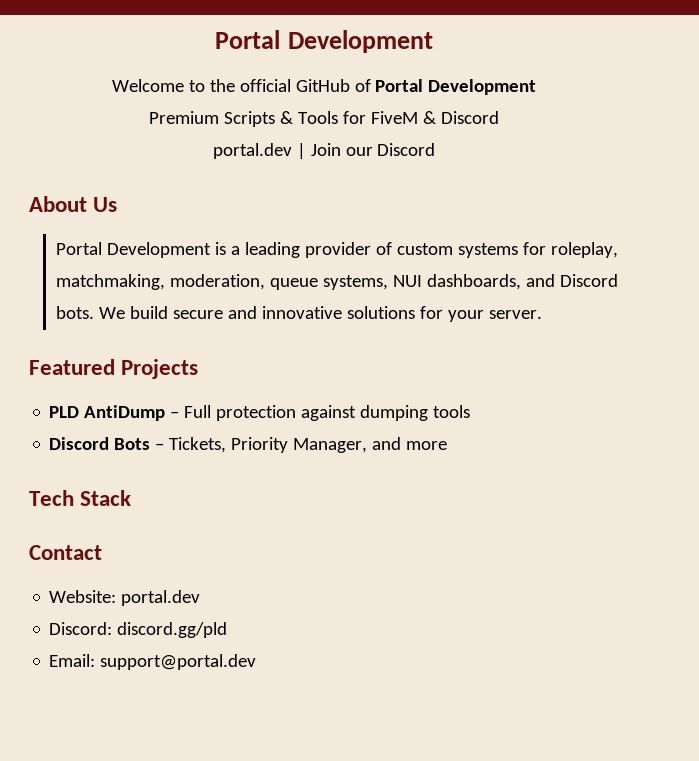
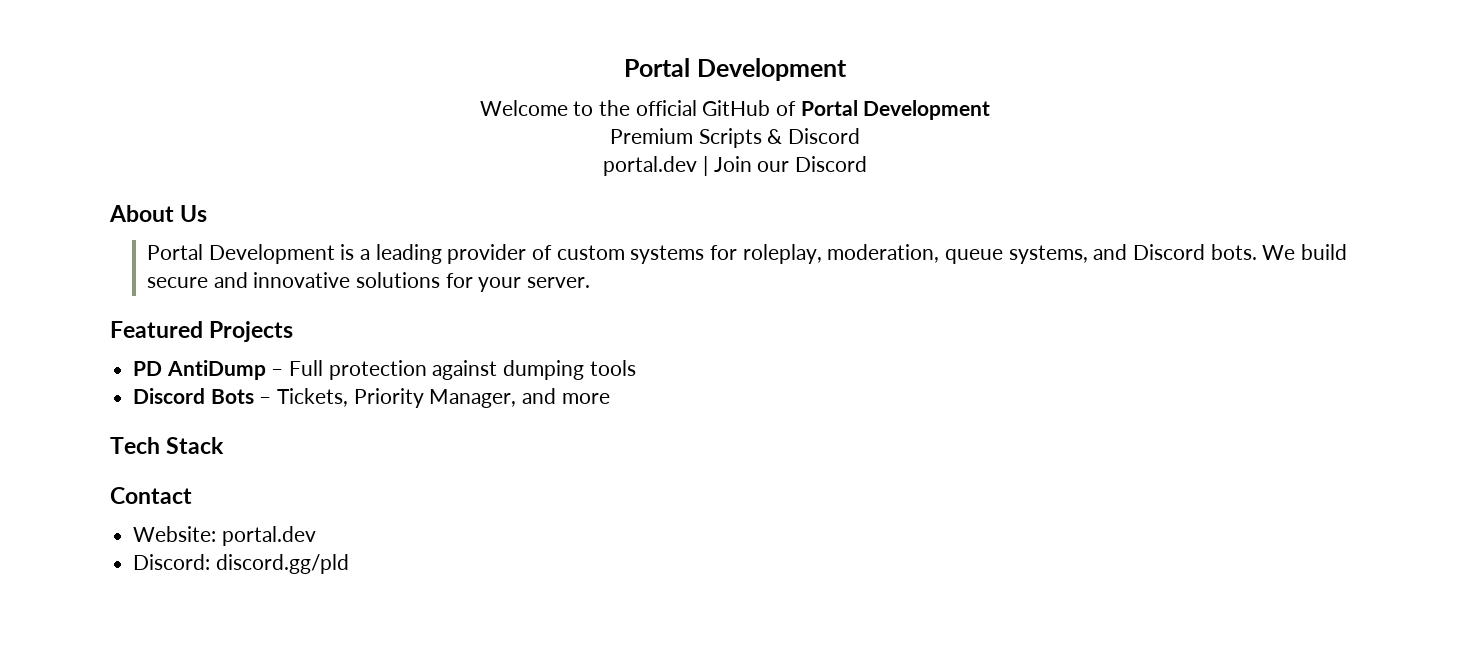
[298,111,436,124] Tools for FiveM & -> (783, 136) none
[55,274,165,290] matchmaking, -> (822, 254) none
[392,274,521,290] NUI dashboards, -> (1088, 254) none
[49,406,80,418] PLD -> [133,361,163,376] PD
[49,654,257,670] // Email: support@portal.dev -> (349, 564) none

